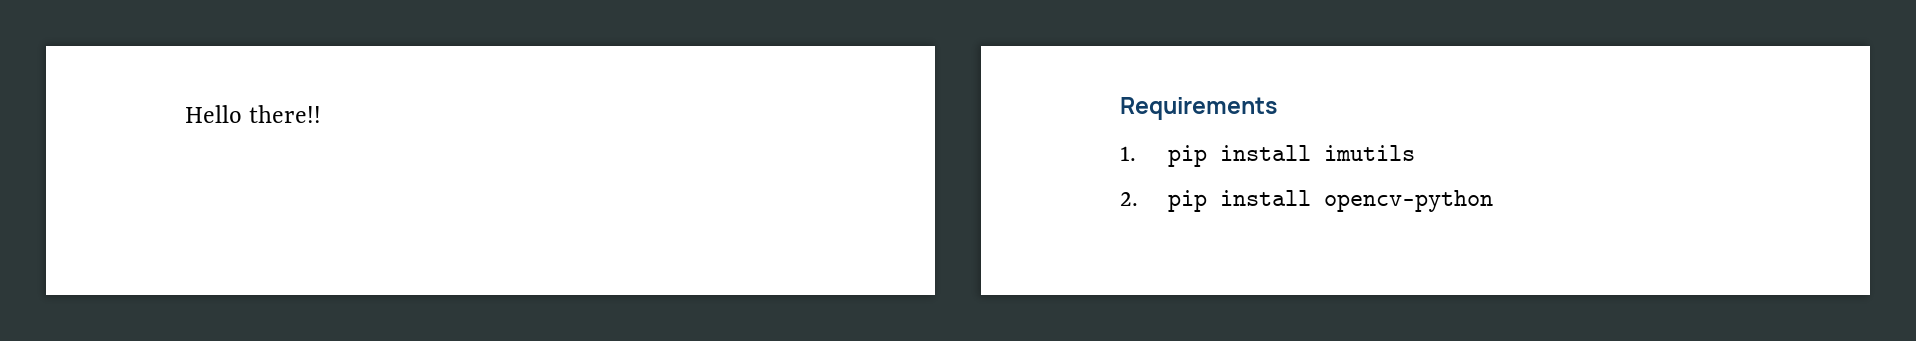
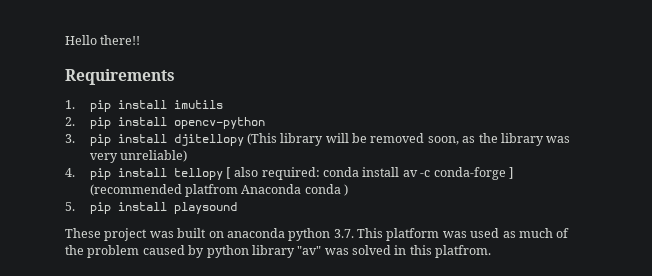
(1493, 201) none -> [65,133,571,146] [89,150,187,163] [65,167,514,180] [89,184,349,197] [65,202,237,214] [65,228,570,241] [65,245,492,258] // 3. pip install djitellopy (This library will be removed soon, as the library was very unreliable) // 4. pip install tellopy [ also required: conda install av -c conda-forge ] (recommended platfrom Anaconda conda ) // 5. pip install playsound // These project was built on anaconda python 3.7. This platform was used as much of the problem caused by python library "av" was solved in this platfrom.

